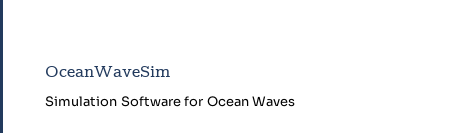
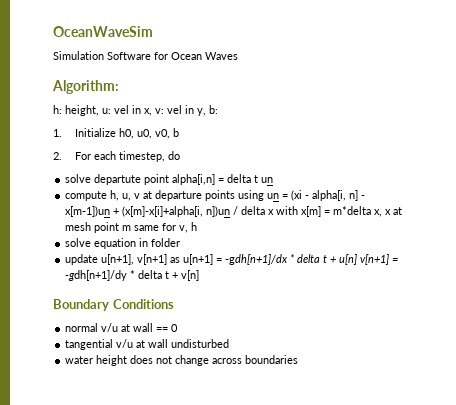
(296, 101) none -> [52,80,119,94] [53,105,218,116] [53,128,179,139] [53,151,180,162] [65,174,274,185] [65,190,366,201] [65,206,403,217] [65,222,198,233] [65,238,181,249] [65,254,399,265] [65,270,200,281] [53,299,174,311] [65,323,179,332] [65,339,230,350] [65,355,299,366] // Algorithm: // h: height, u: vel in x, v: vel in y, b: // 1. Initialize h0, u0, v0, b // 2. For each timestep, do // solve departute point alpha[i,n] = delta t un // compute h, u, v at departure points using un = (xi - alpha[i, n] - x[m-1])un + (x[m]-x[i]+alpha[i, n])un / delta x with x[m] = m*delta x, x at mesh point m same for v, h // solve equation in folder // update u[n+1], v[n+1] as u[n+1] = -gdh[n+1]/dx * delta t + u[n] v[n+1] = -gdh[n+1]/dy * delta t + v[n] // Boundary Conditions // normal v/u at wall == 0 // tangential v/u at wall undisturbed // water height does not change across boundaries

